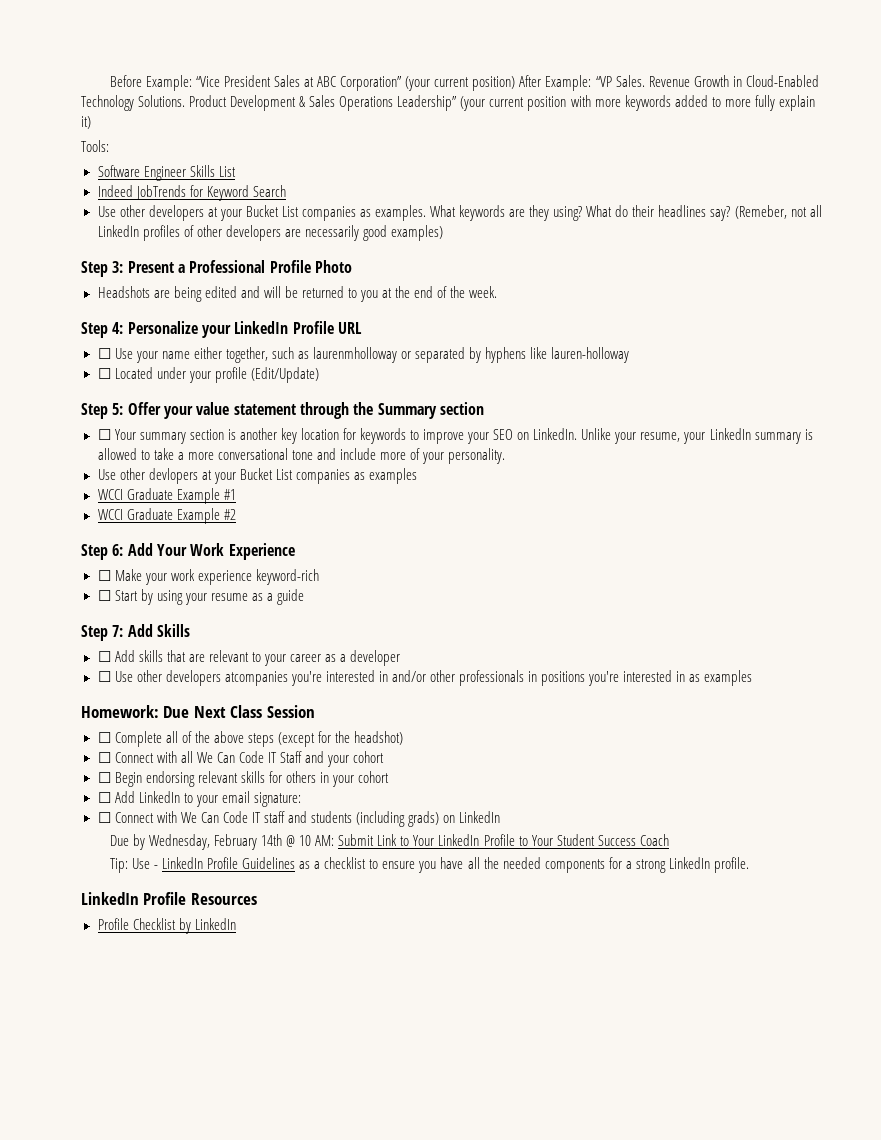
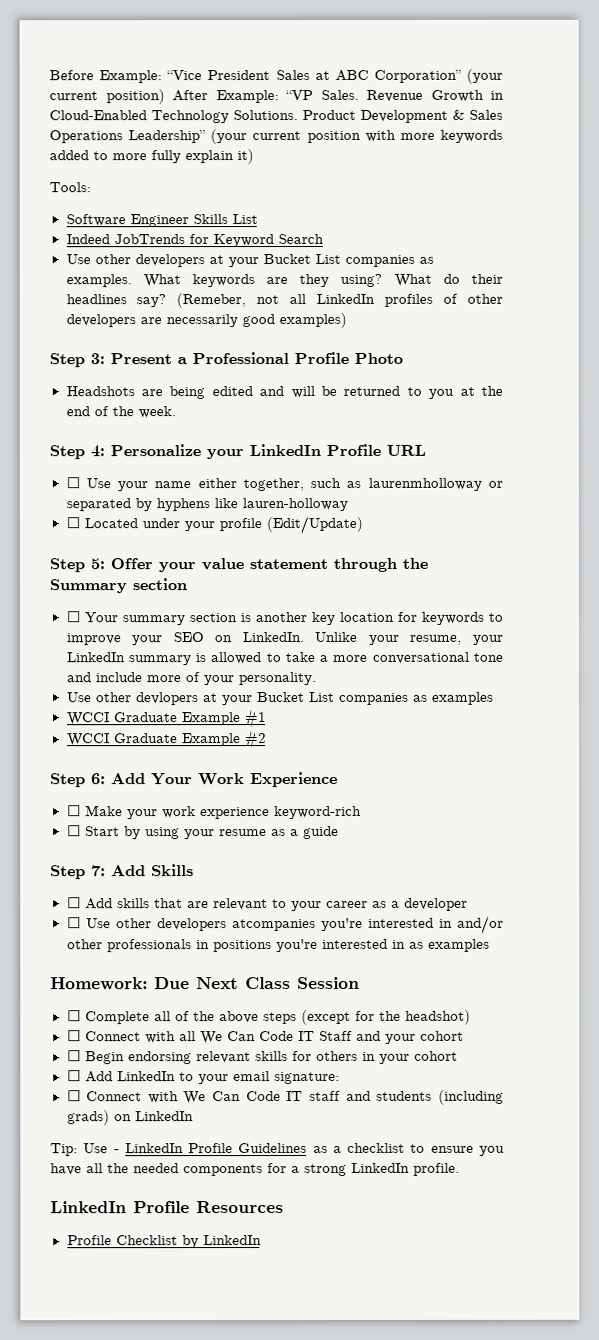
[109,834,669,850] // Due by Wednesday, February 14th @ 10 AM: Submit Link to Your LinkedIn Profile to Your Student Success Coach -> (194, 1116) none

